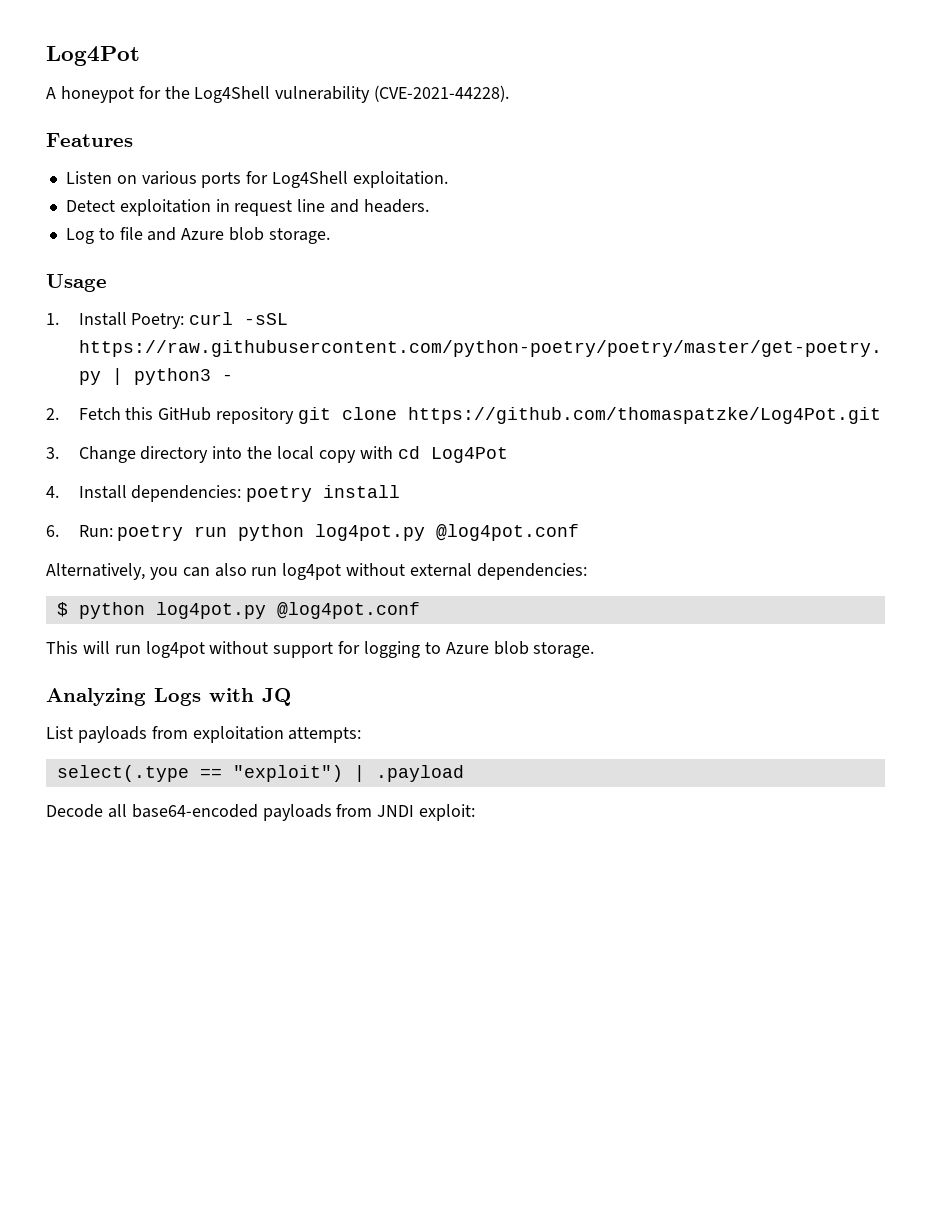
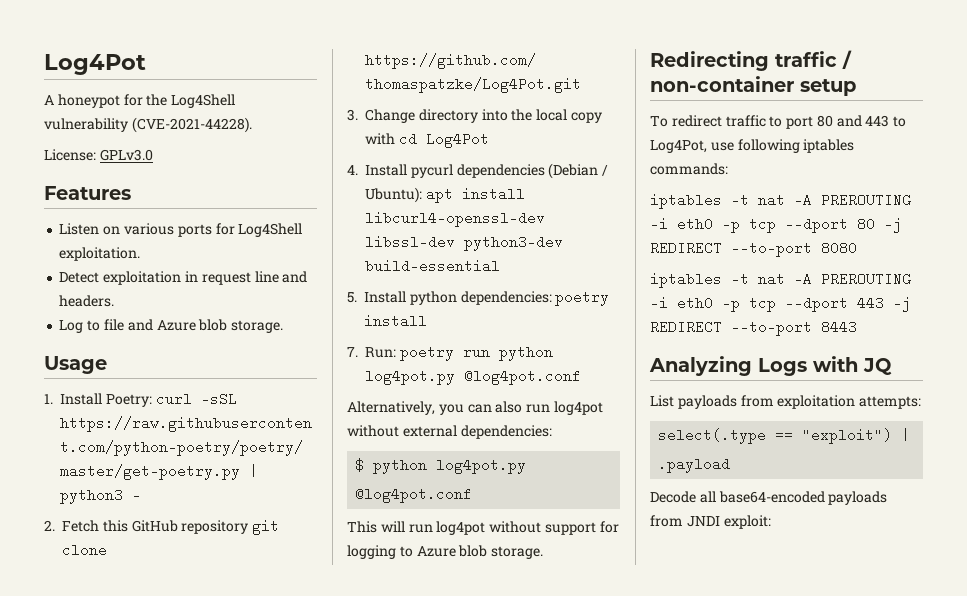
(510, 93) none -> [44,149,153,161] // License: GPLv3.0
(127, 492) none -> [410,163,609,179] [365,187,525,203] [365,211,545,227] [365,235,563,251] [365,259,500,273] [347,291,457,305] pycurl dependencies (Debian / Ubuntu): apt install libcurl4-openssl-dev libssl-dev python3-dev build-essential // 5. Install python
[46,525,59,537] 6. -> [347,347,358,357] 7.
(595, 650) none -> [650,50,852,71] [650,76,856,96] [650,115,907,129] [650,139,855,153] [650,163,728,175] [650,193,911,209] [650,217,902,233] [650,241,857,257] [650,272,911,288] [650,296,911,312] [650,320,857,336] // Redirecting traffic / non-container setup // To redirect traffic to port 80 and 443 to Log4Pot, use following iptables commands: // iptables -t nat -A PREROUTING -i eth0 -p tcp --dport 80 -j REDIRECT --to-port 8080 // iptables -t nat -A PREROUTING -i eth0 -p tcp --dport 443 -j REDIRECT --to-port 8443

